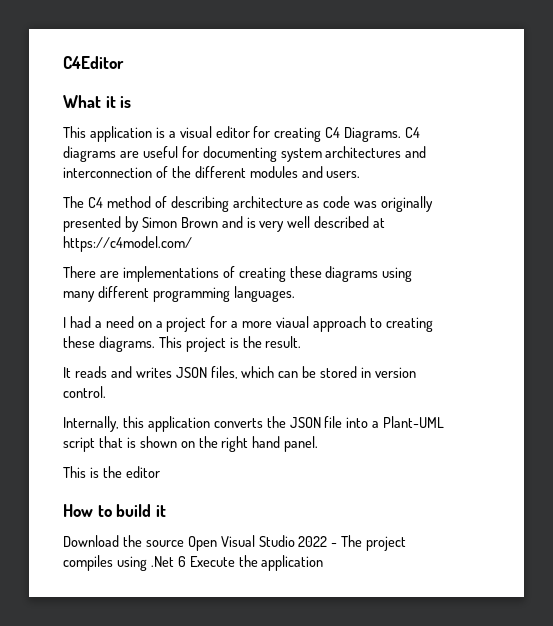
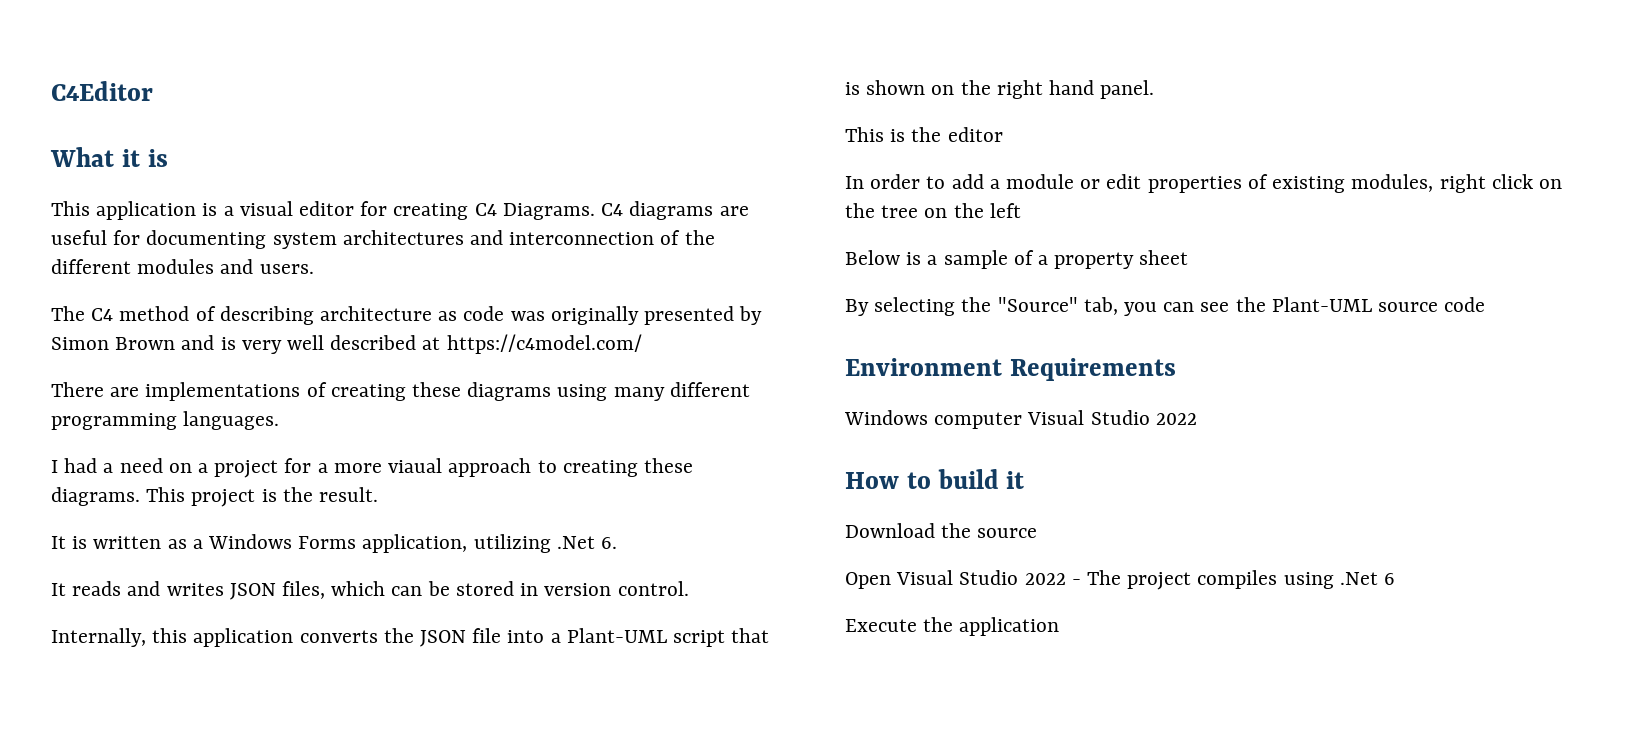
(302, 342) none -> [51,534,618,553] // It is written as a Windows Forms application, utilizing .Net 6.
(160, 472) none -> [845,174,1562,193] [845,203,1021,218] [845,250,1189,269] [845,297,1486,316] [845,358,1176,381] [844,410,1197,429] // In order to add a module or edit properties of existing modules, right click on the tree on the left // Below is a sample of a property sheet // By selecting the "Source" tab, you can see the Plant-UML source code // Environment Requirements // Windows computer Visual Studio 2022
(184, 543) none -> (1038, 533) //
(186, 561) none -> (1396, 579) //

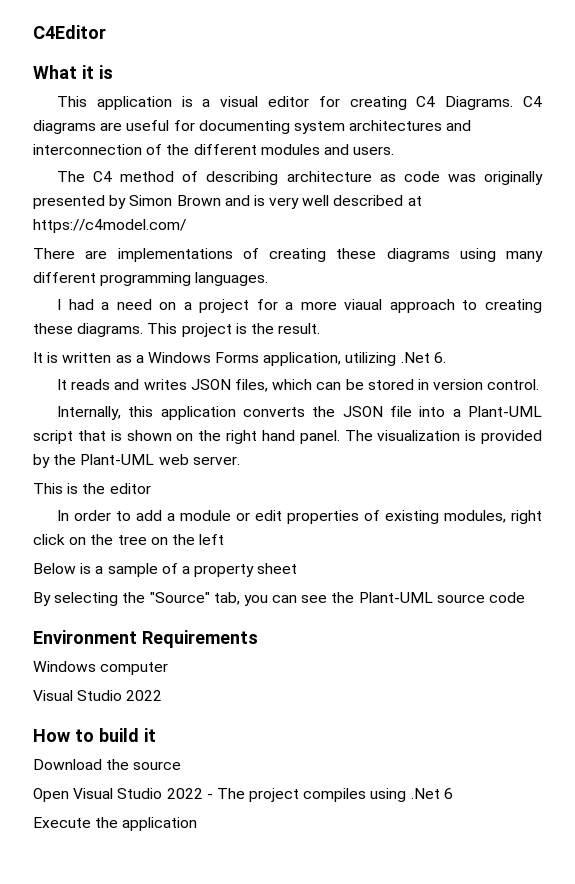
(1155, 89) none -> [344,430,542,444] [33,454,240,468] The visualization is provided by the Plant-UML web server.
(1023, 420) none -> (169, 668) //

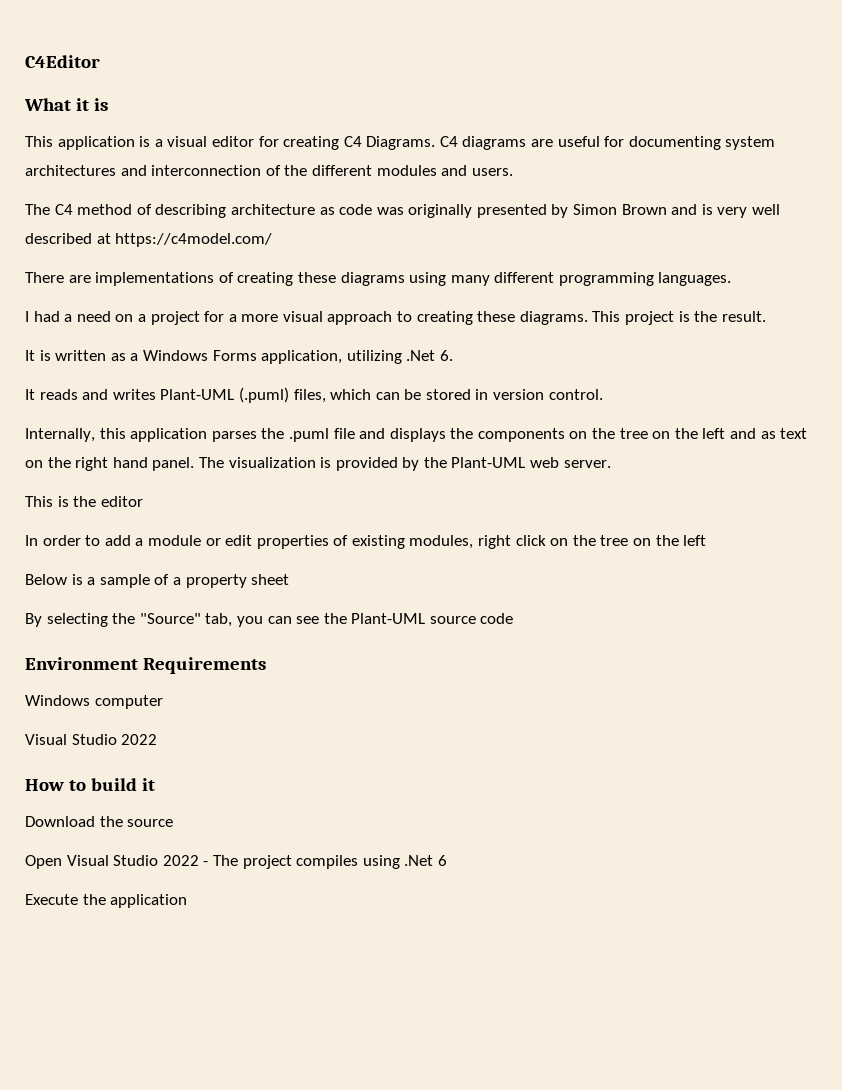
[344,299,383,310] viaual -> [282,311,323,322] visual
[190,379,231,390] JSON -> [160,387,289,403] Plant-UML (.puml)
[243,406,542,417] [33,430,172,444] converts the JSON file into a Plant-UML script that is shown -> [211,428,808,442] parses the .puml file and displays the components on the tree on the left and as text

